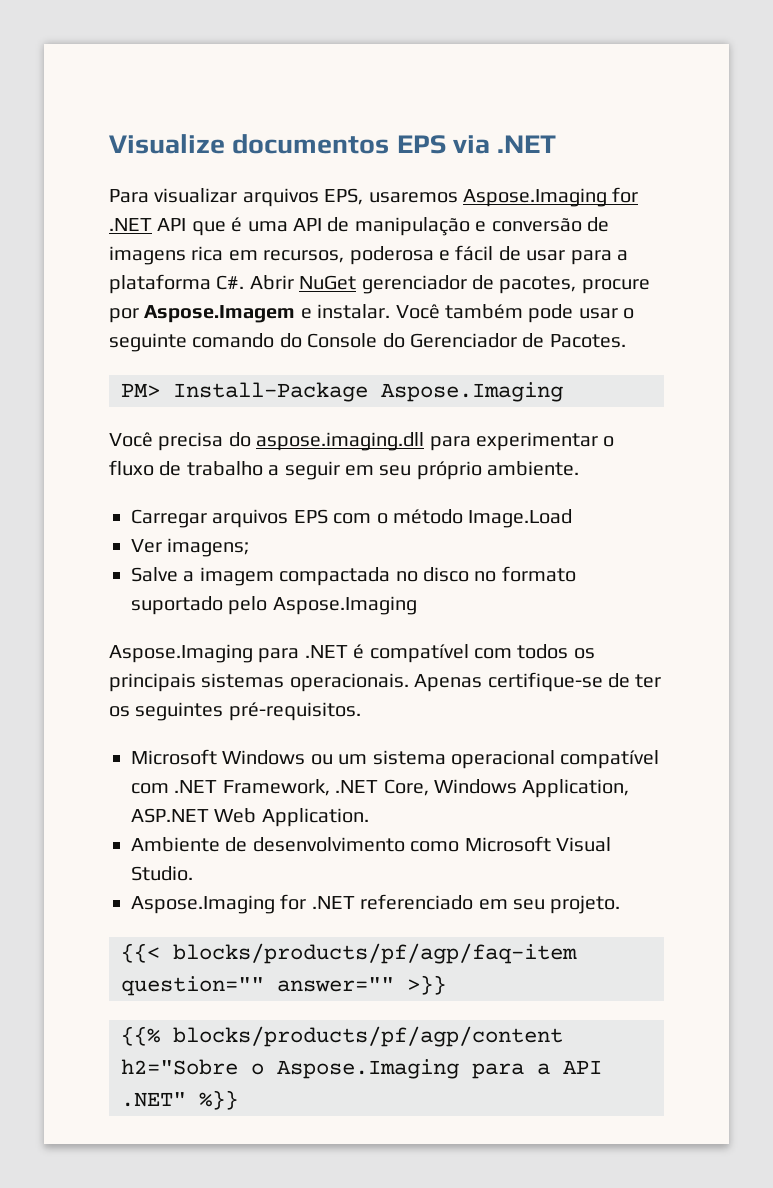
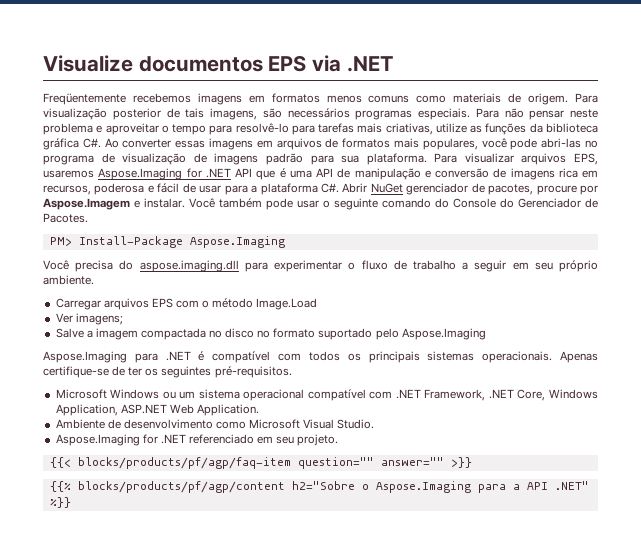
(557, 144) none -> [43,93,598,105] [43,108,598,120] [43,123,598,135] [43,138,598,150] [43,153,427,165] Freqüentemente recebemos imagens em formatos menos comuns como materiais de origem. Para visualização posterior de tais imagens, são necessários programas especiais. Para não pensar neste problema e aproveitar o tempo para resolvê-lo para tarefas mais criativas, utilize as funções da biblioteca gráfica C#. Ao converter essas imagens em arquivos de formatos mais populares, você pode abri-las no programa de visualização de imagens padrão para sua plataforma.

